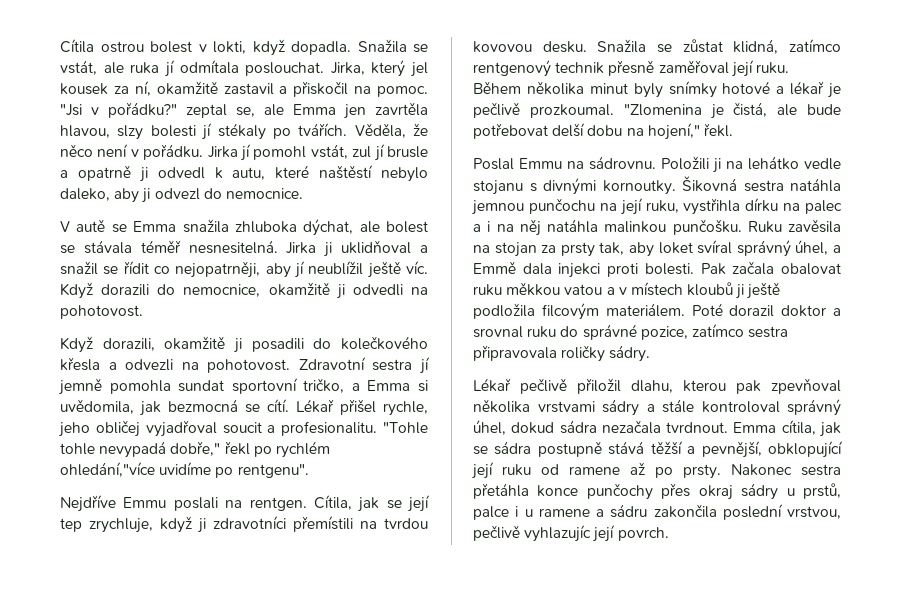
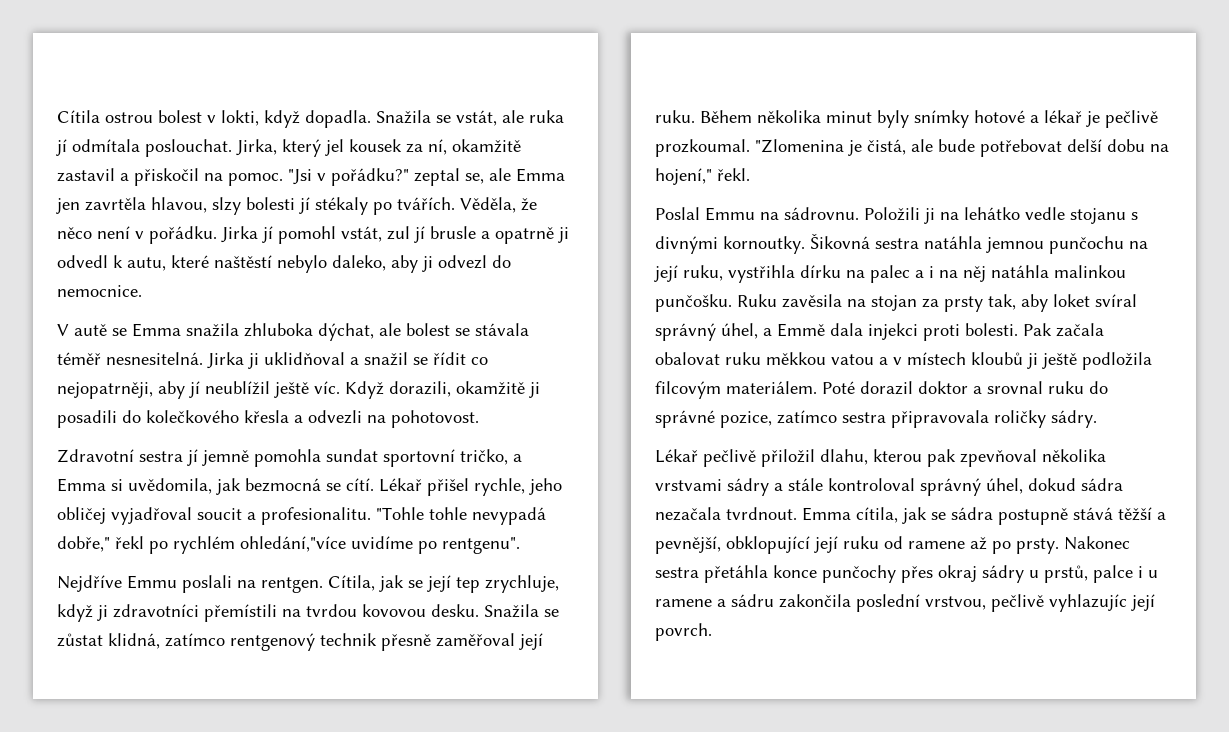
[101,282,429,299] [60,305,143,319] [60,336,93,353] dorazili do nemocnice, okamžitě ji odvedli na pohotovost. // Když -> (384, 390) none
(291, 366) none -> (479, 419) //

